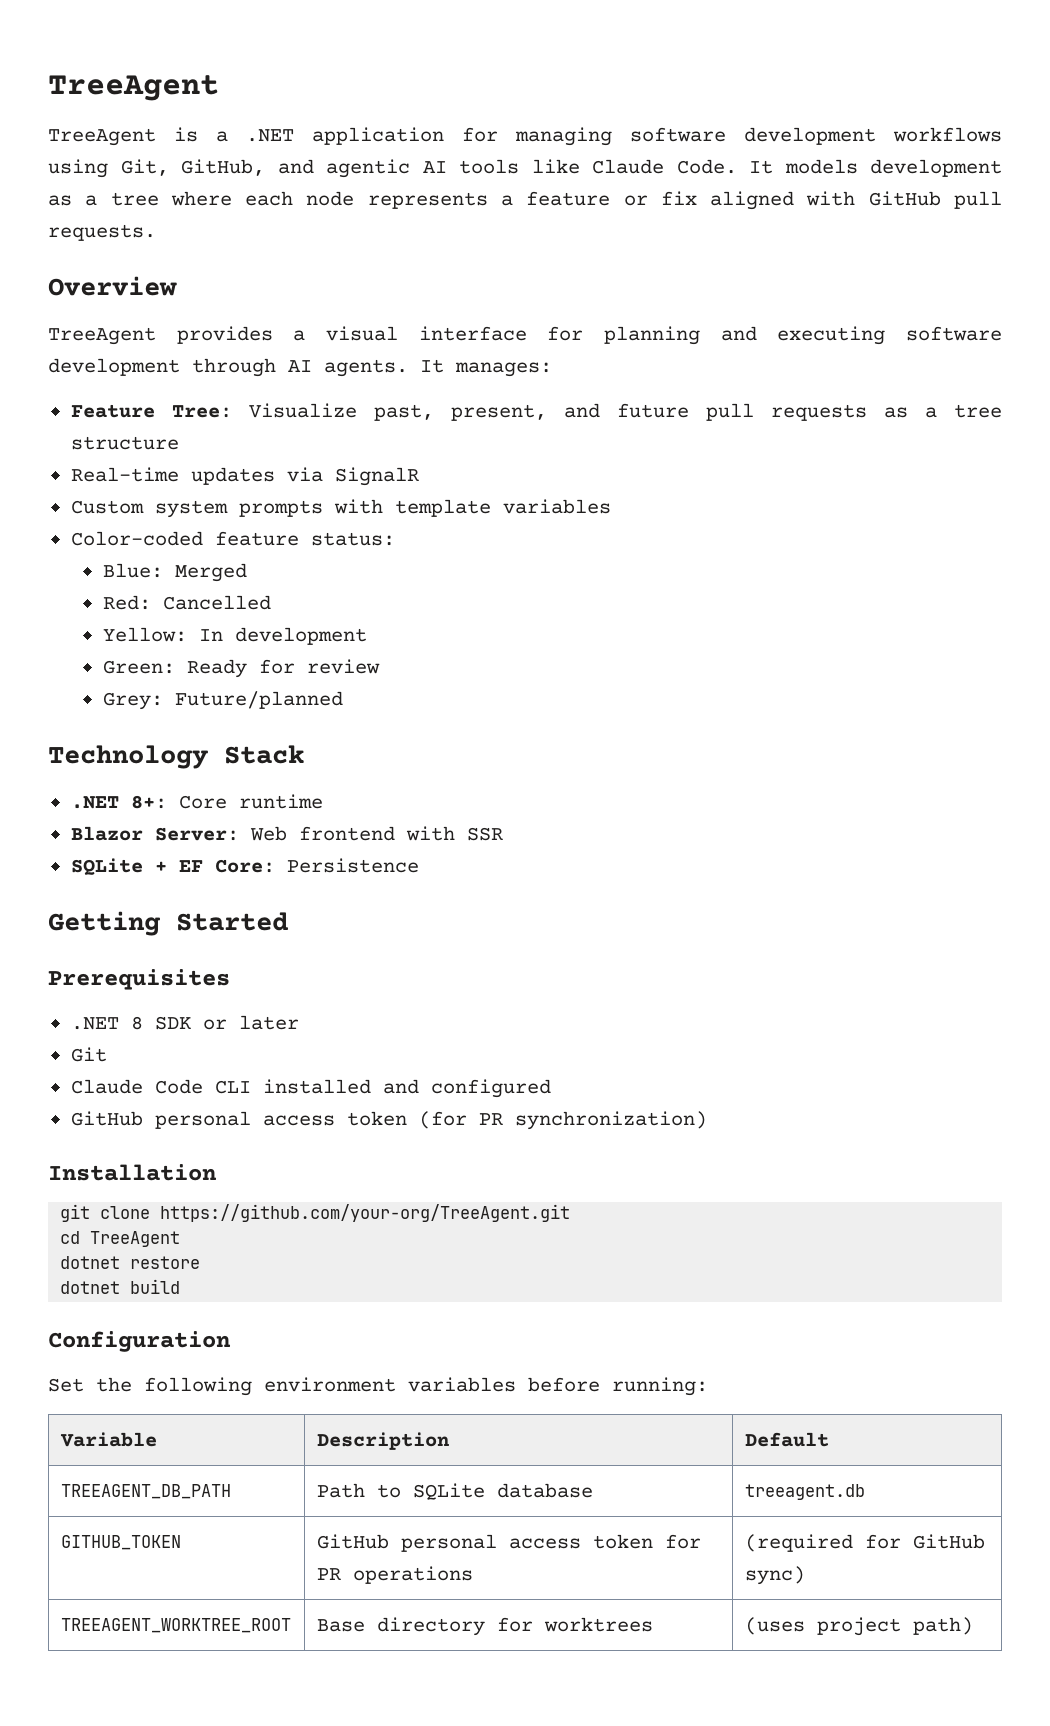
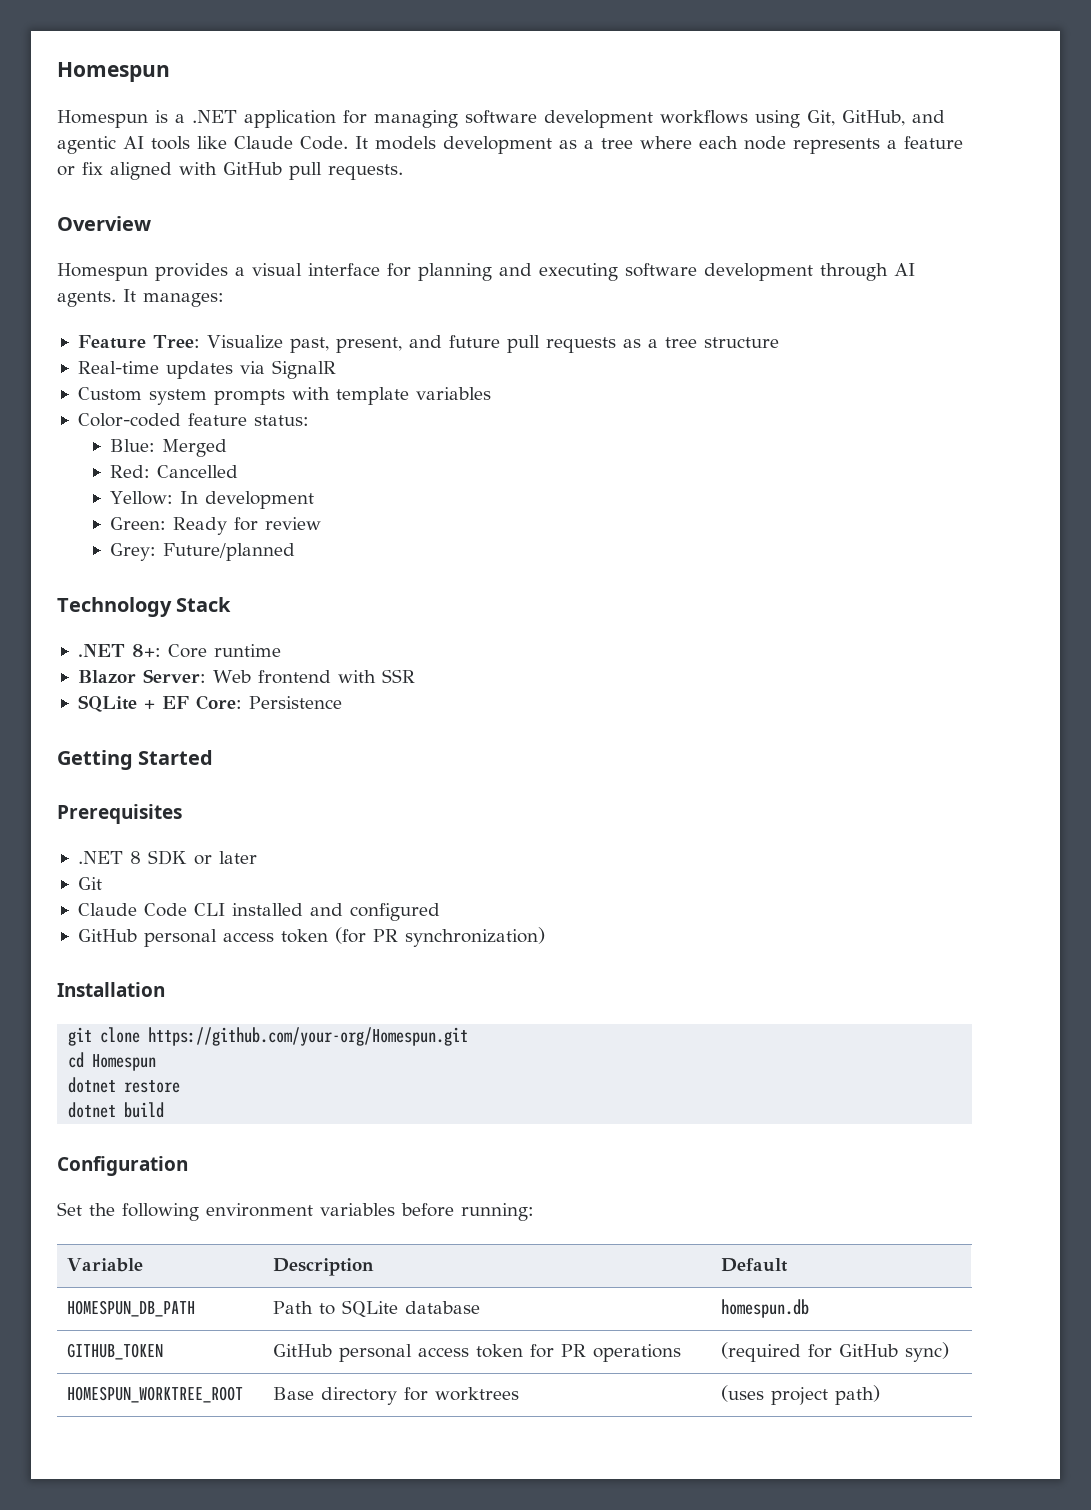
[48,75,219,101] [48,128,156,146] TreeAgent // TreeAgent -> [57,62,170,82] [57,110,148,128] Homespun // Homespun
[48,327,156,345] TreeAgent -> [57,263,148,281] Homespun
[160,1204,571,1222] https://github.com/your-org/TreeAgent.git -> [148,1027,469,1046] https://github.com/your-org/Homespun.git
[90,1231,181,1247] TreeAgent -> [92,1054,157,1071] Homespun
[60,1484,231,1499] TREEAGENT_DB_PATH -> [67,1300,196,1317] HOMESPUN_DB_PATH
[744,1484,865,1500] treeagent.db -> [721,1299,810,1318] homespun.db
[60,1618,291,1633] TREEAGENT_WORKTREE_ROOT -> [67,1386,244,1403] HOMESPUN_WORKTREE_ROOT

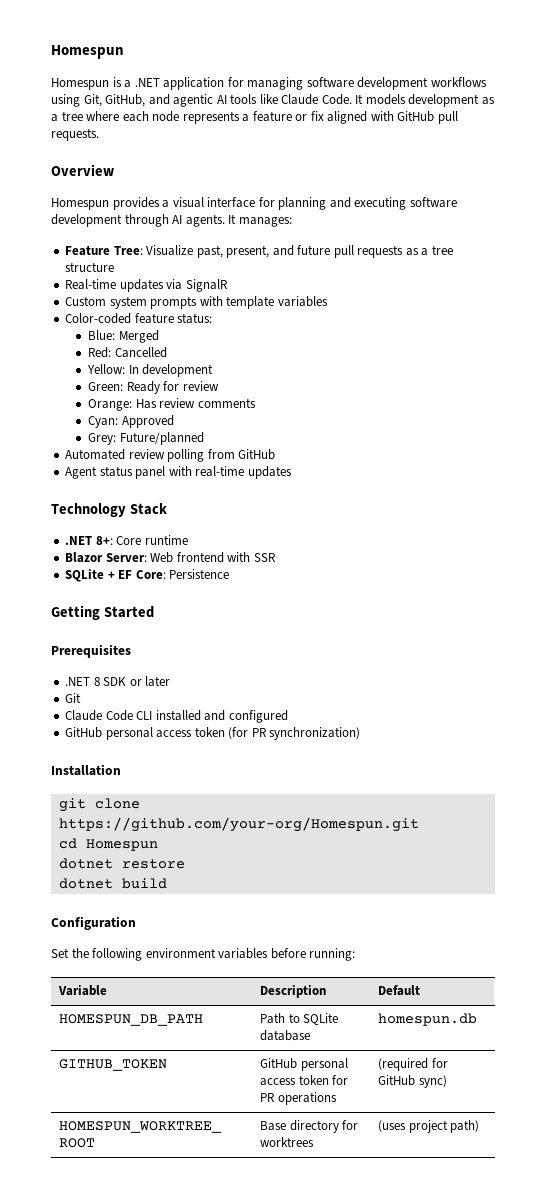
[109,543,295,561] Grey: Future/planned -> [88,398,256,411] [88,415,174,428] [88,432,204,445] [65,449,276,462] [65,466,292,479] Orange: Has review comments // Cyan: Approved // Grey: Future/planned // Automated review polling from GitHub // Agent status panel with real-time updates

